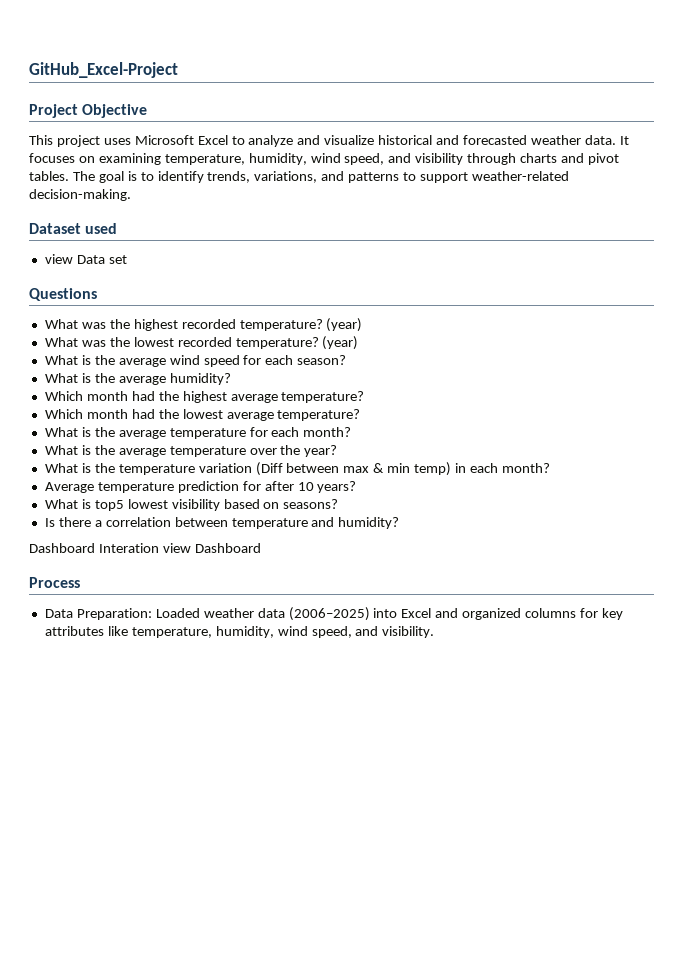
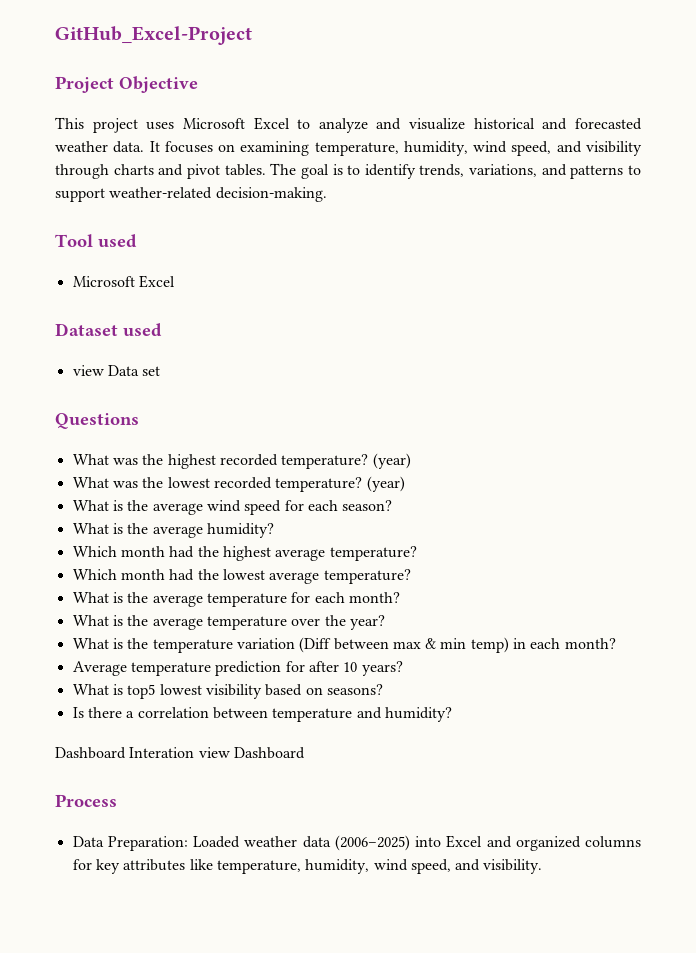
(131, 195) none -> [55,234,137,248] [72,275,175,288] // Tool used // Microsoft Excel

